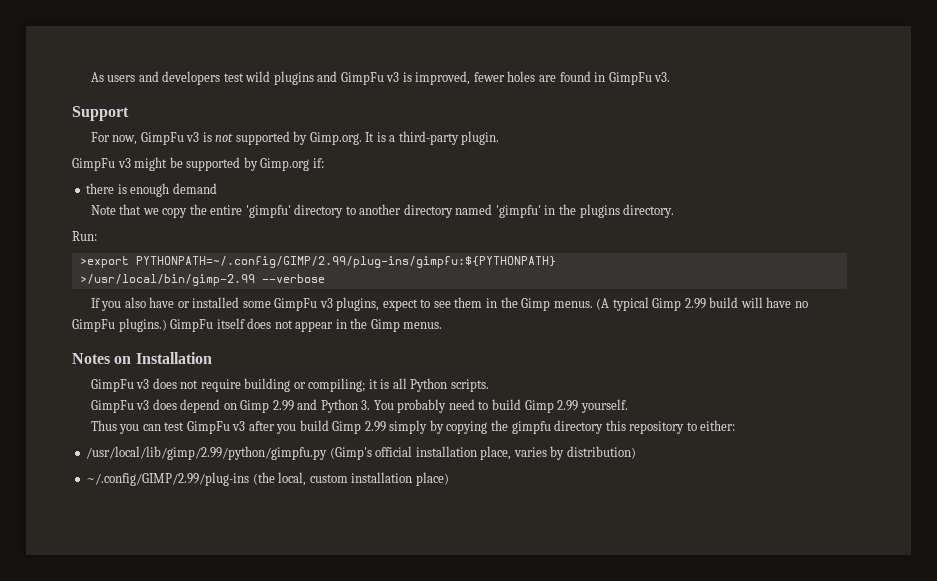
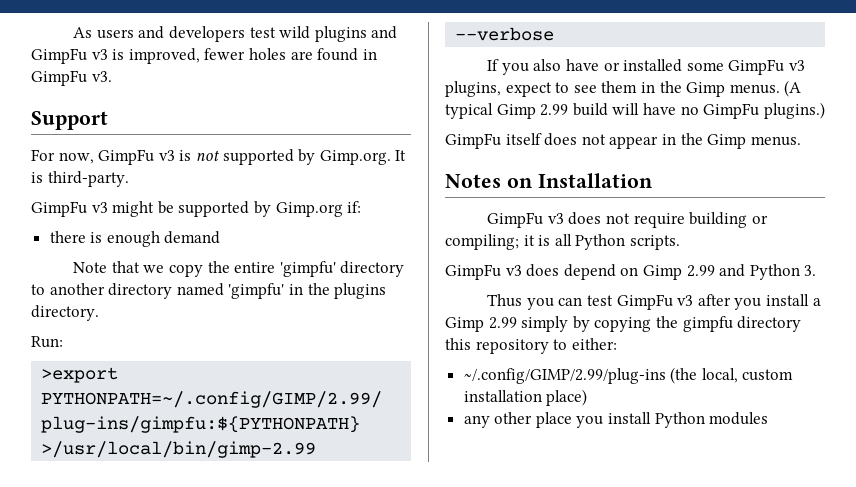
[389,131,500,145] a third-party plugin. -> [47,171,129,187] third-party.
(167, 325) none -> (825, 110) //
[373,399,628,413] You probably need to build Gimp 2.99 yourself. -> (817, 270) none
[299,420,329,431] build -> [765,294,821,306] install a
[86,446,636,460] // /usr/local/lib/gimp/2.99/python/gimpfu.py (Gimp's official installation place, varies by distribution) -> (617, 344) none
(449, 479) none -> [463,412,769,428] // any other place you install Python modules

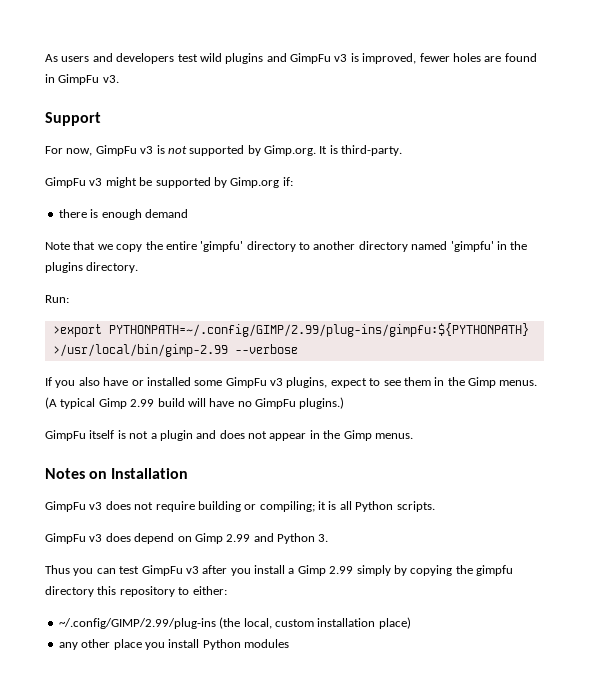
(542, 139) none -> [117,430,217,441] is not a plugin and

